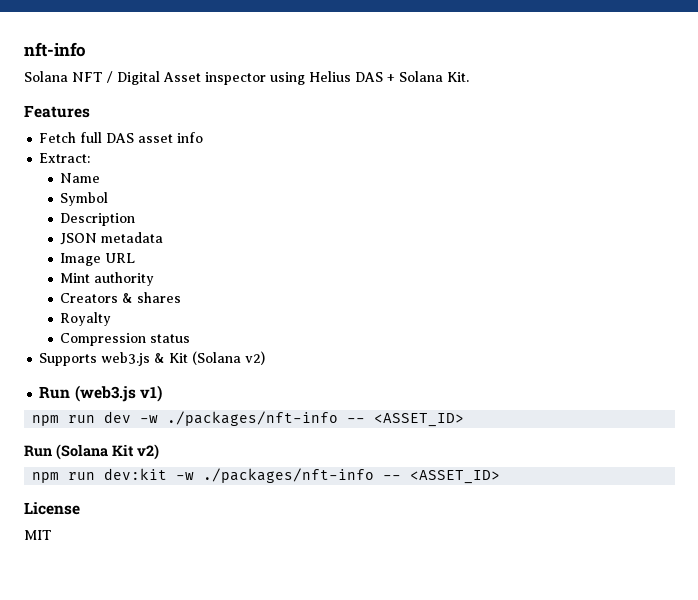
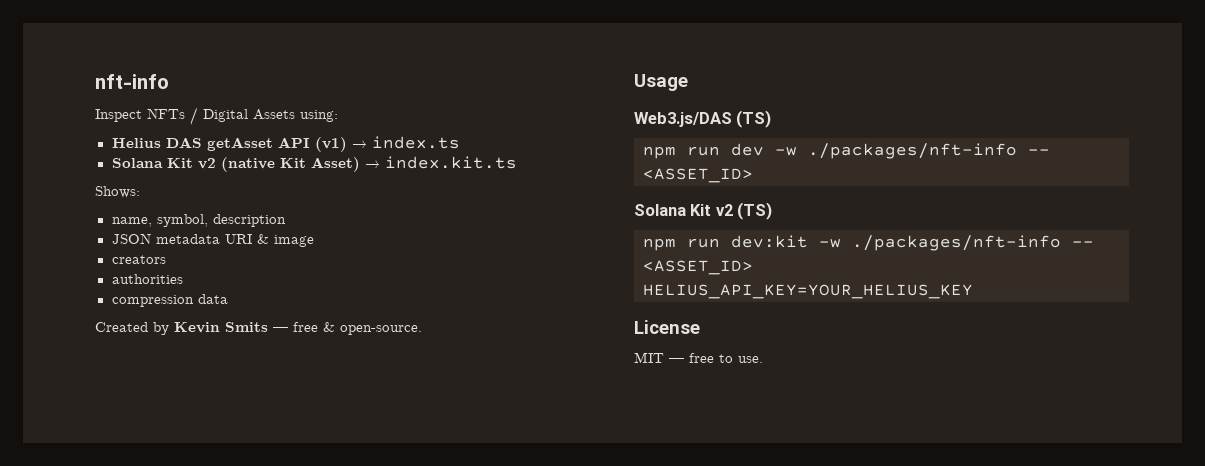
[24,71,469,85] [24,105,90,118] [39,132,204,143] [39,153,91,163] [60,173,101,183] [60,192,109,206] [60,213,136,226] [60,232,164,245] [60,253,136,266] [60,272,155,286] [60,292,182,303] [60,312,112,326] [60,333,191,346] [39,351,266,366] [39,385,162,402] Solana NFT / Digital Asset inspector using Helius DAS + Solana Kit. // Features // Fetch full DAS asset info // Extract: // Name // Symbol // Description // JSON metadata // Image URL // Mint authority // Creators & shares // Royalty // Compression status // Supports web3.js & Kit (Solana v2) // Run (web3.js v1) -> [95,107,338,125] [111,136,460,152] [111,156,517,172] [95,186,140,198] [111,214,286,227] [111,233,314,247] [111,255,166,264] [111,274,183,284] [111,294,228,307] [95,322,422,335] [634,74,688,91] [634,110,772,128] Inspect NFTs / Digital Assets using: // Helius DAS getAsset API (v1) → index.ts // Solana Kit v2 (native Kit Asset) → index.kit.ts // Shows: // name, symbol, description // JSON metadata URI & image // creators // authorities // compression data // Created by Kevin Smits — free & open-source. // Usage // Web3.js/DAS (TS)
[24,444,159,460] Run (Solana Kit v2) -> [634,202,773,220] Solana Kit v2 (TS)
(501, 477) none -> [643,284,973,299] // HELIUS_API_KEY=YOUR_HELIUS_KEY
(52, 535) none -> [669,353,763,363] — free to use.

